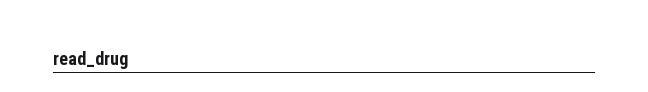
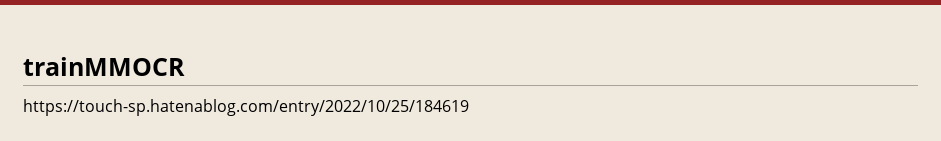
[53,51,128,69] read_drug -> [23,57,185,76] [23,99,469,116] trainMMOCR // https://touch-sp.hatenablog.com/entry/2022/10/25/184619

